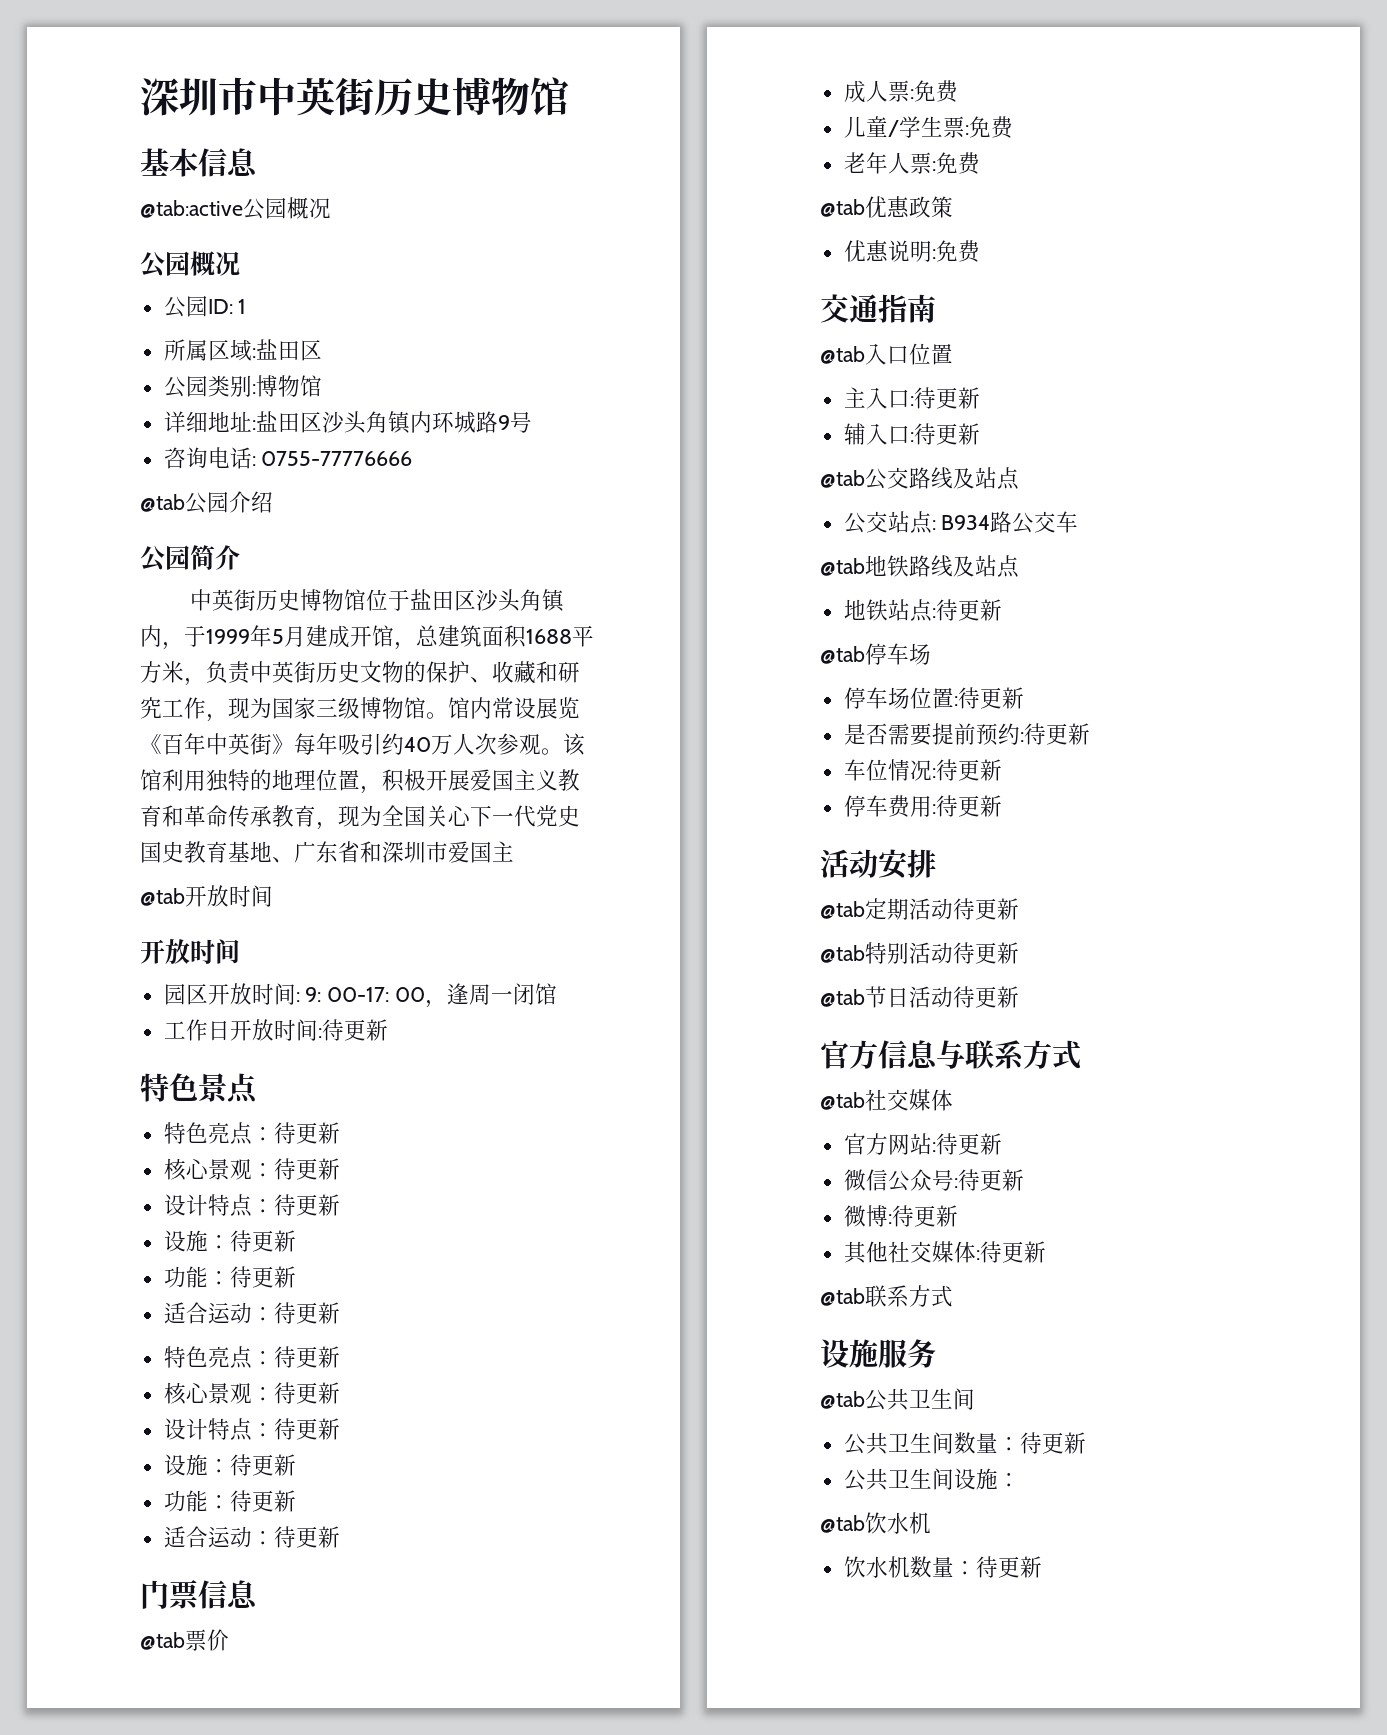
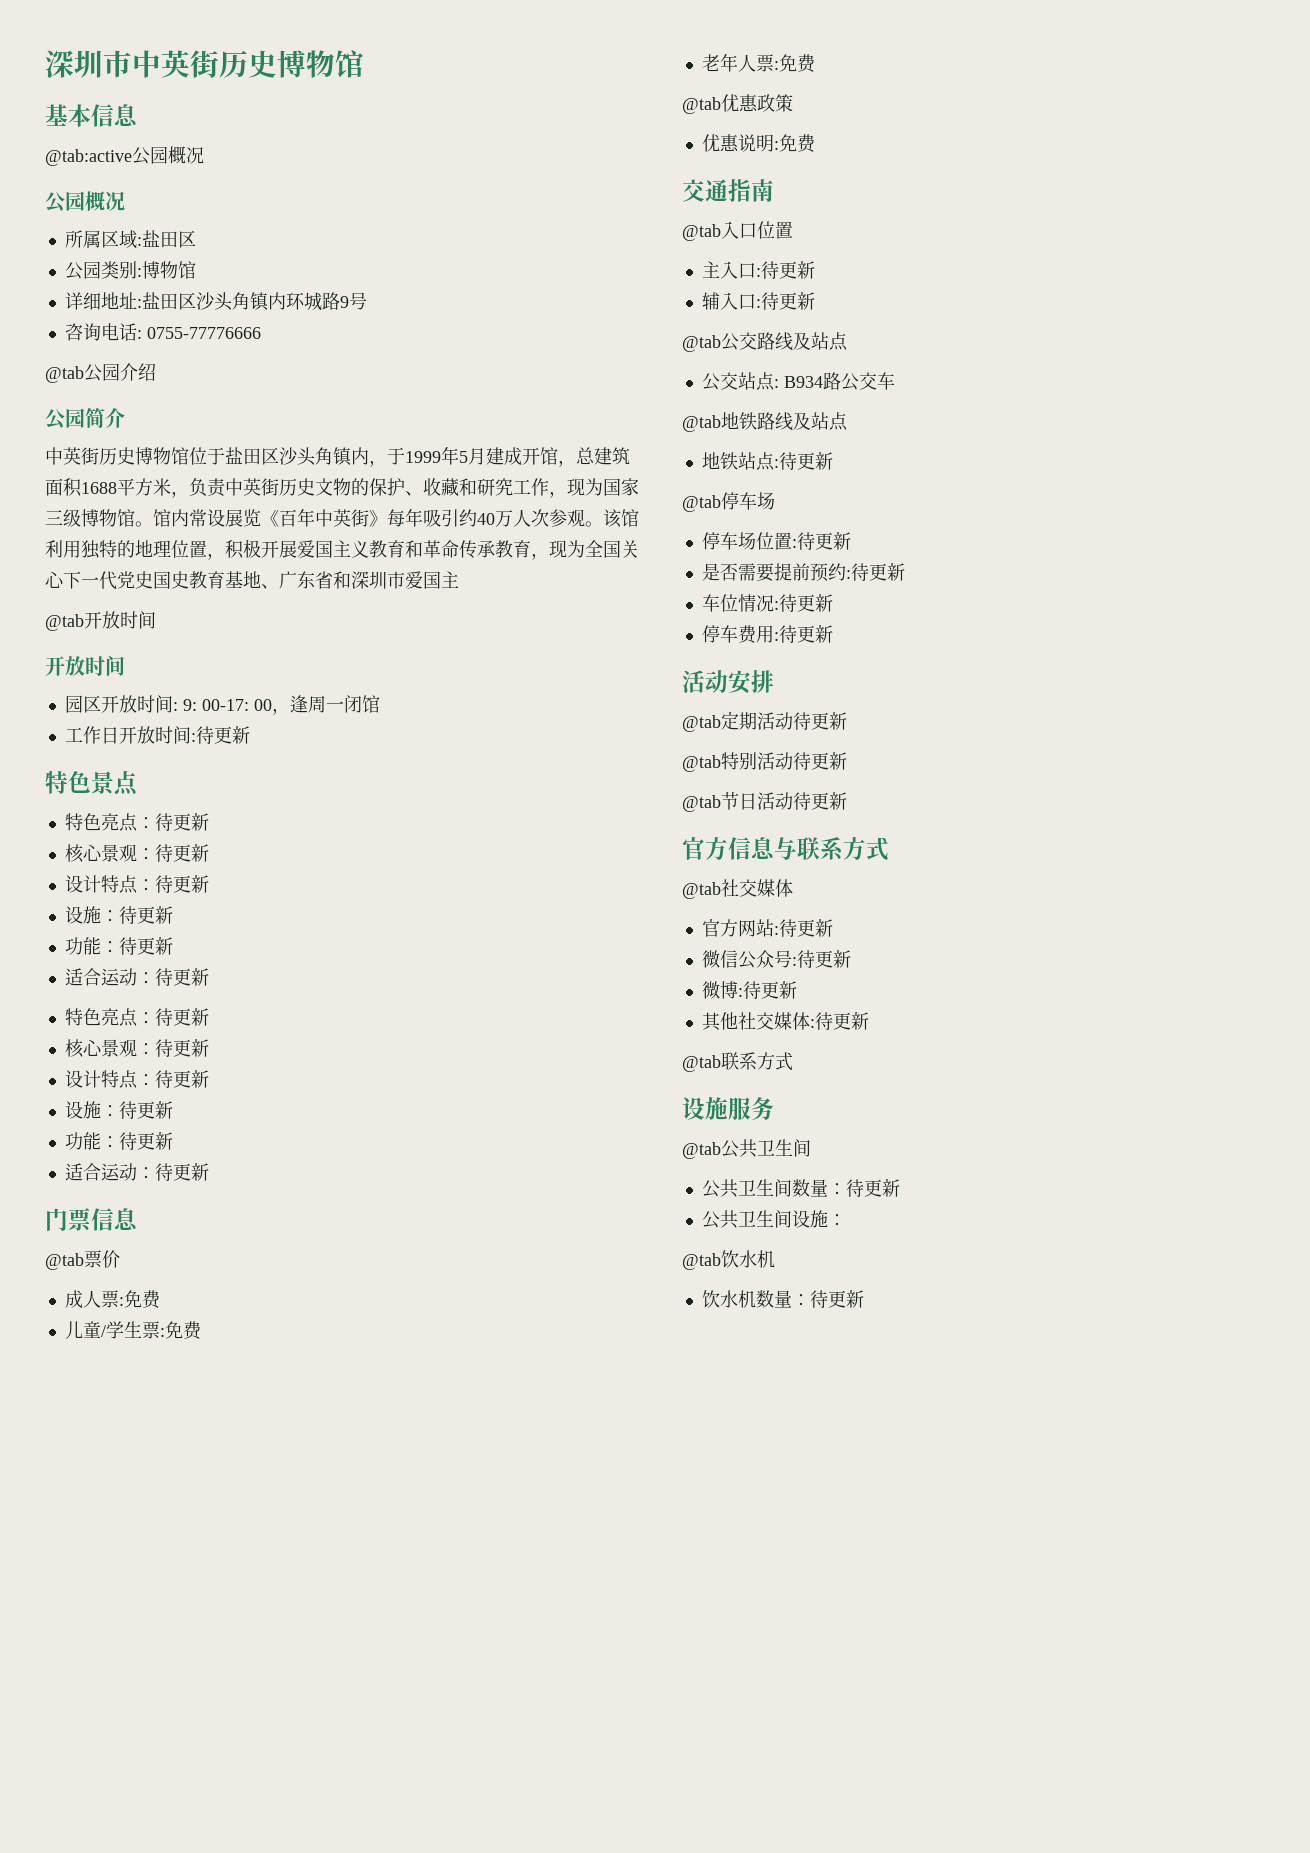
[163,296,247,318] // 公园ID: 1 -> (125, 201) none

